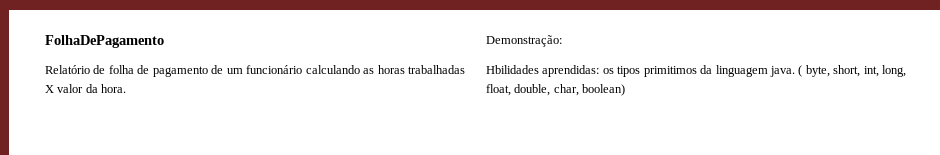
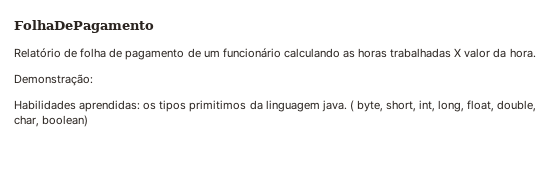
[486,65,539,74] Hbilidades -> [14,100,76,110] Habilidades

